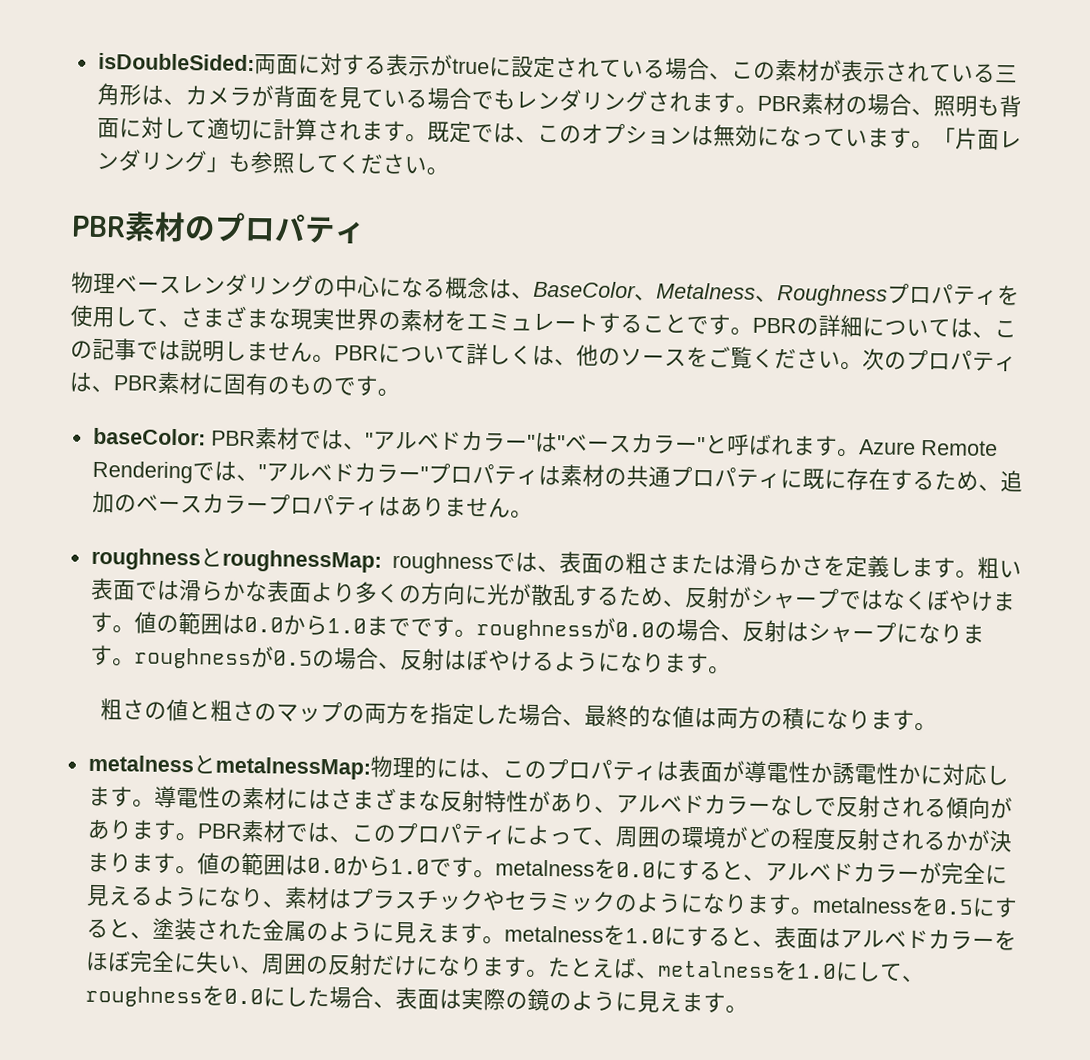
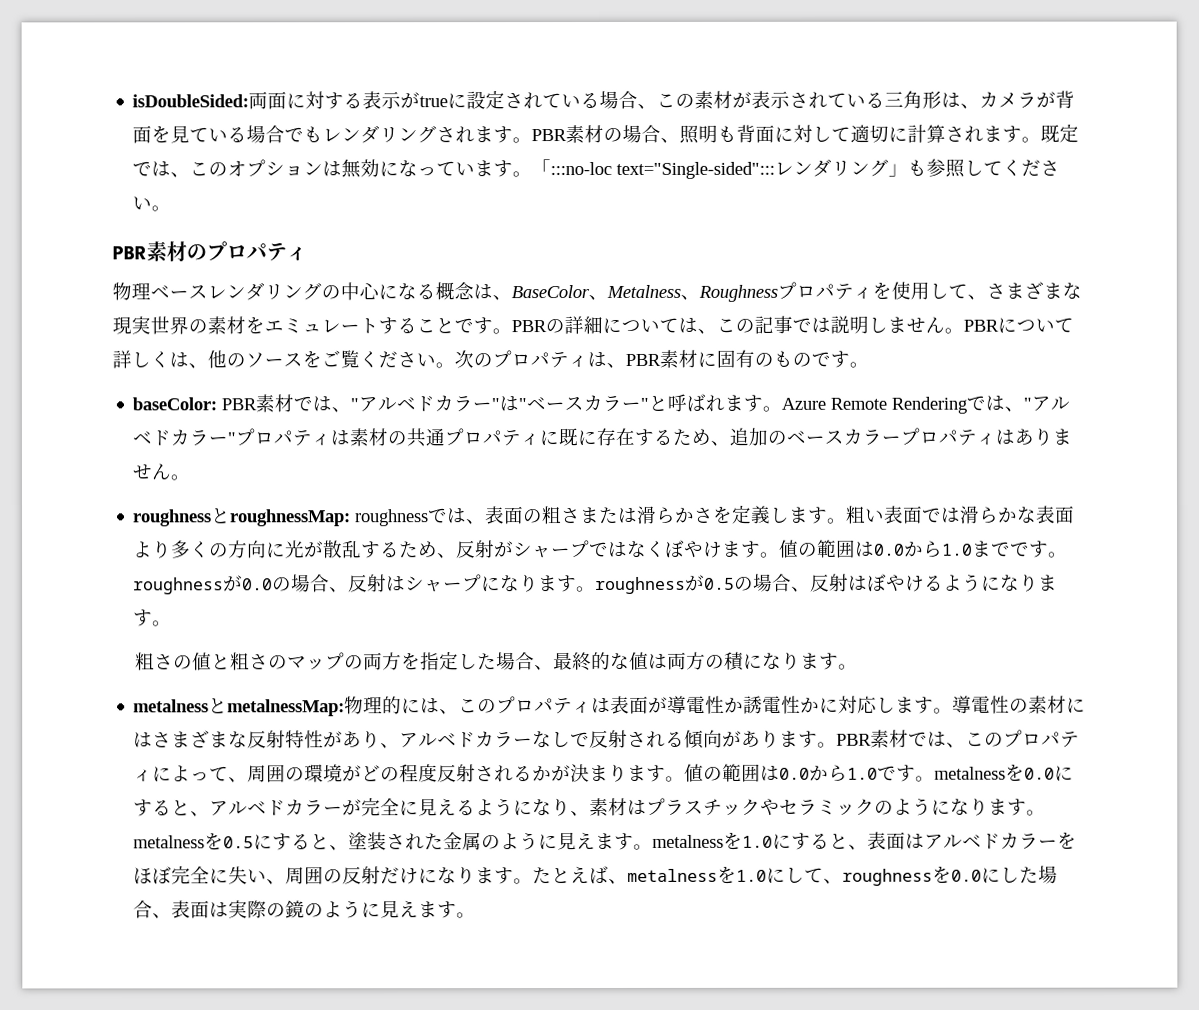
[954,127,1000,151] 片面 -> [550,161,776,179] :::no-loc text="Single-sided":::

